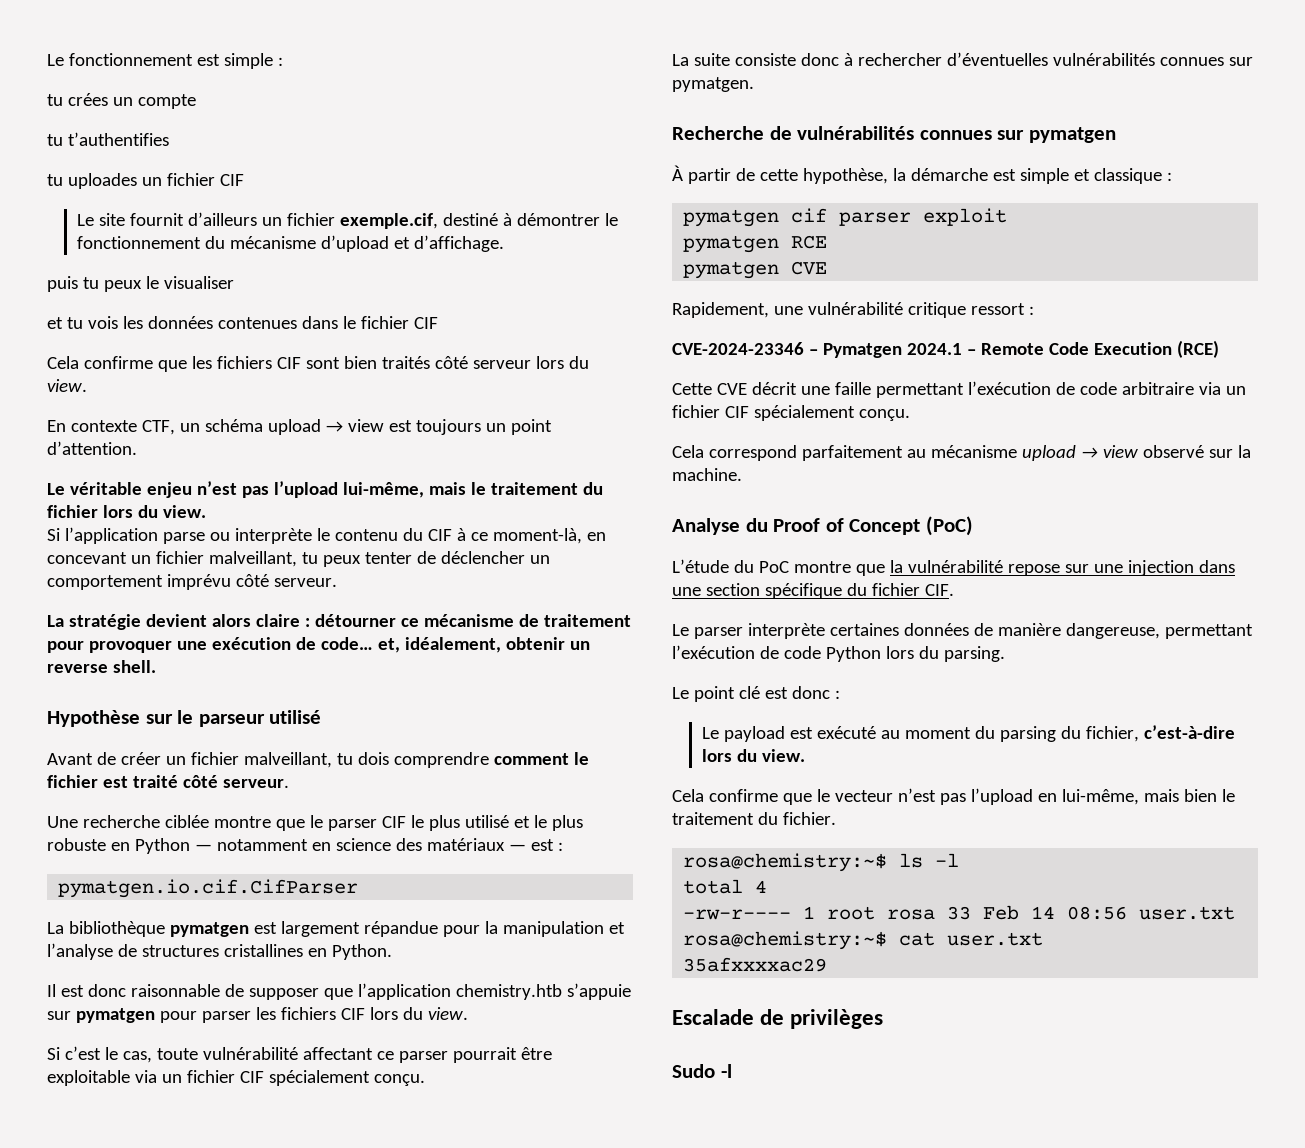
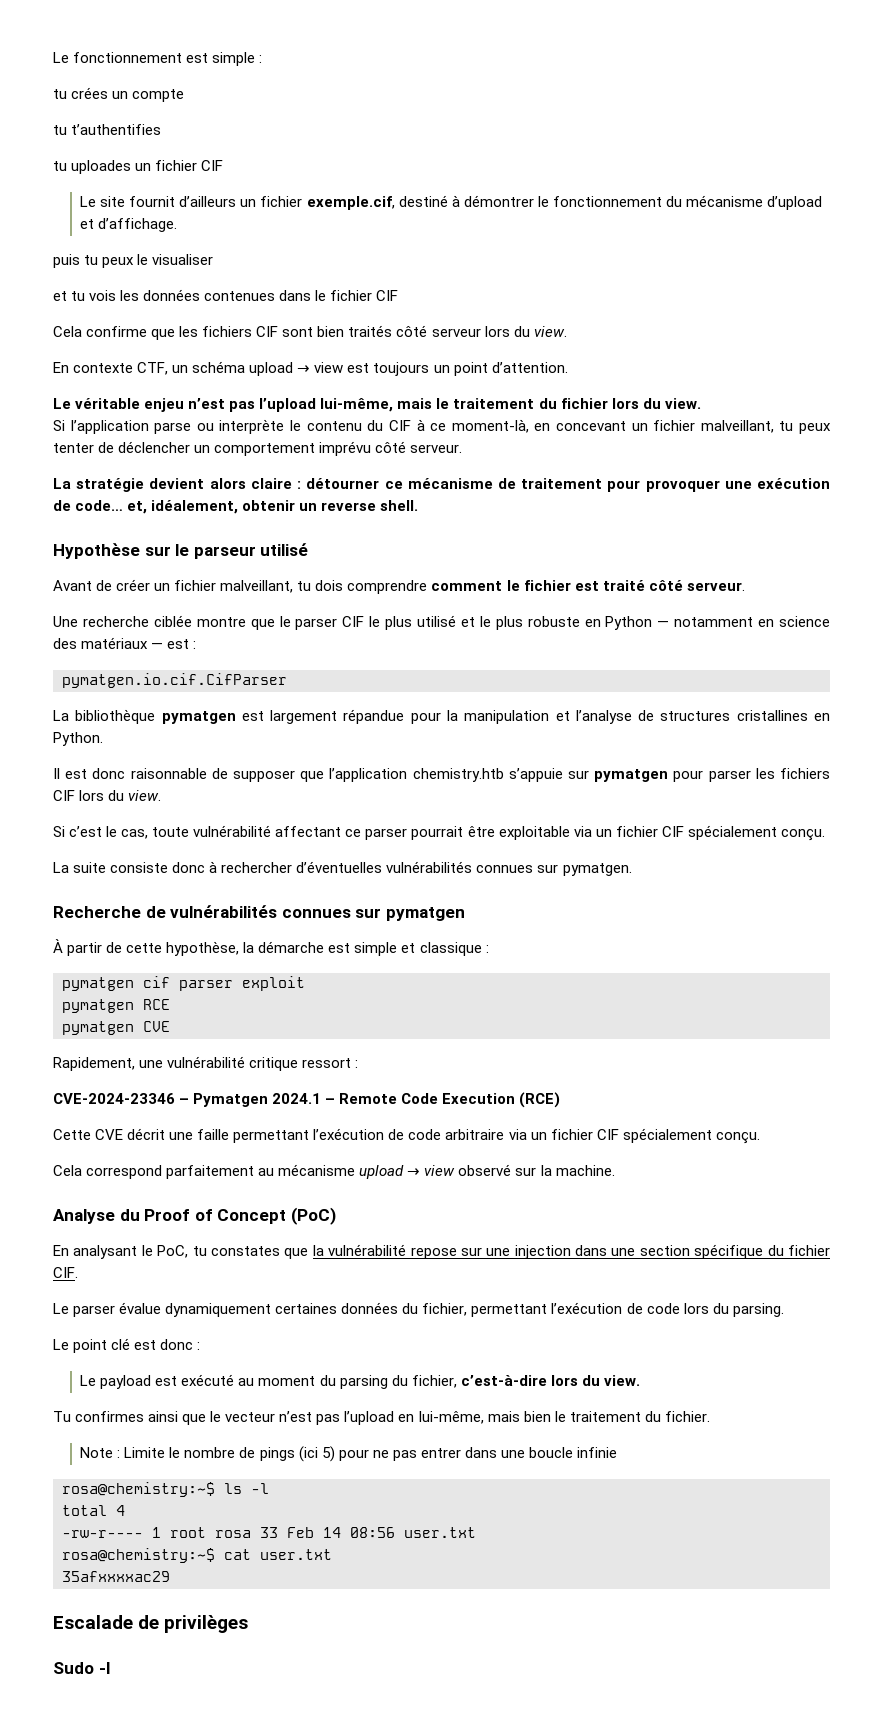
[672,559,851,573] L’étude du PoC montre -> [53,1245,280,1259] En analysant le PoC, tu constates
[747,623,1253,639] [672,645,881,662] interprète certaines données de manière dangereuse, permettant l’exécution de code Python -> [119,1302,680,1317] évalue dynamiquement certaines données du fichier, permettant l’exécution de code
[672,789,778,802] Cela confirme -> [53,1411,179,1422] Tu confirmes ainsi
(836, 818) none -> [80,1446,618,1462] // Note : Limite le nombre de pings (ici 5) pour ne pas entrer dans une boucle infinie

